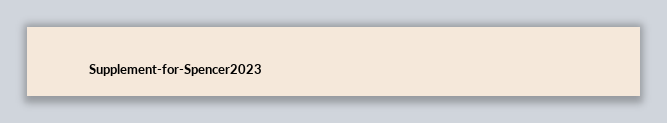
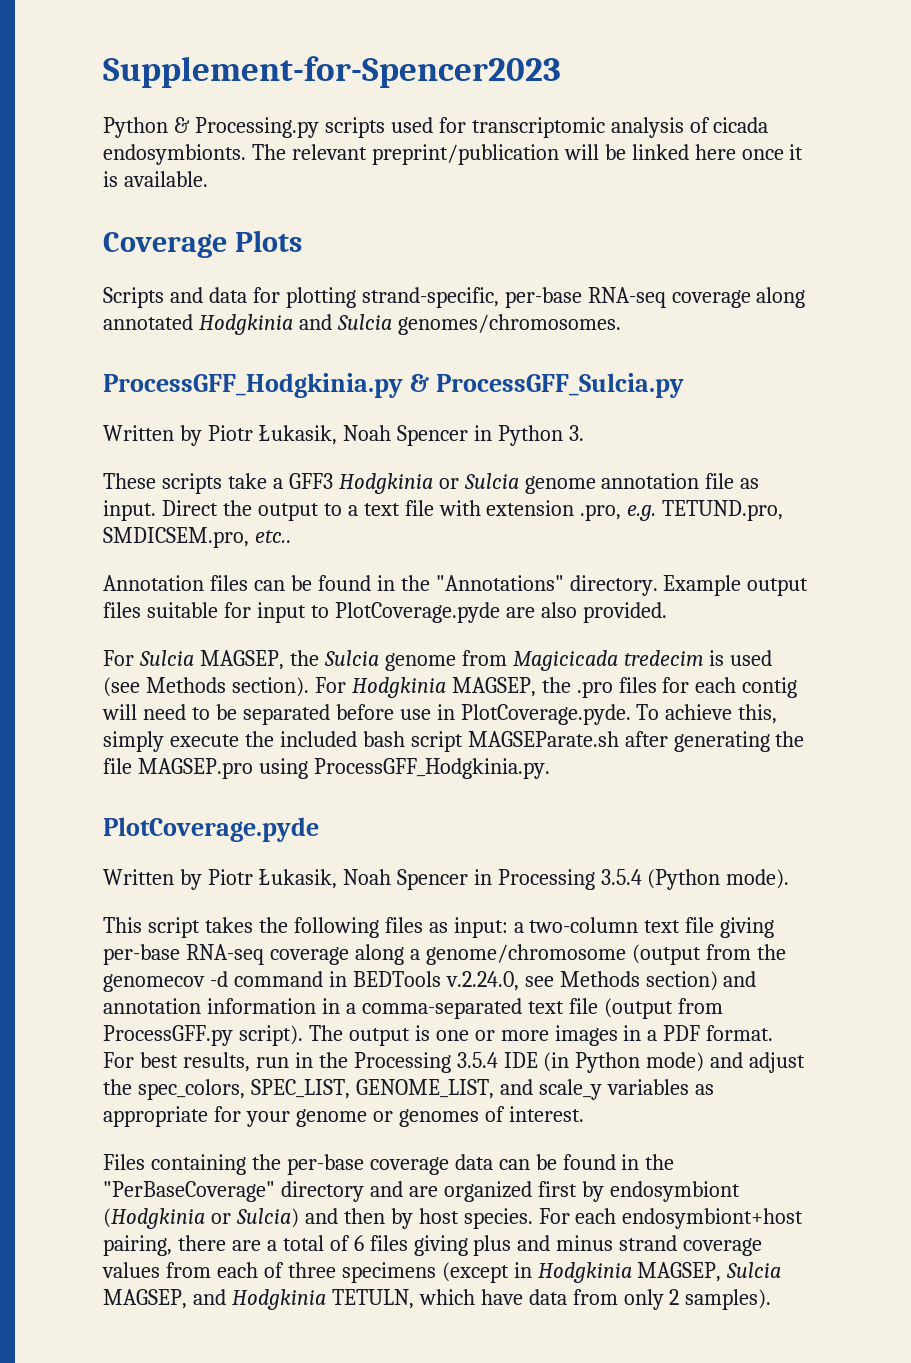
(262, 70) none -> [103,117,769,138] [103,144,804,165] [103,171,208,187] [103,230,302,258] [103,287,806,308] [103,314,621,335] [103,373,684,398] [103,425,584,446] [103,473,760,494] [103,500,784,521] [103,527,291,548] [103,575,809,596] [103,602,667,623] [103,650,773,671] [103,677,798,698] [102,704,778,725] [103,731,805,752] [103,758,550,779] [103,817,319,842] [103,869,790,890] [103,917,775,938] [103,944,786,965] [103,971,757,992] [103,998,723,1019] [103,1025,774,1046] [103,1052,806,1073] [103,1079,714,1100] [103,1106,584,1127] [103,1154,675,1175] [103,1181,740,1202] [103,1208,804,1229] [103,1235,763,1256] [102,1262,782,1283] [103,1289,772,1310] // Python & Processing.py scripts used for transcriptomic analysis of cicada endosymbionts. The relevant preprint/publication will be linked here once it is available. // Coverage Plots // Scripts and data for plotting strand-specific, per-base RNA-seq coverage along annotated Hodgkinia and Sulcia genomes/chromosomes. // ProcessGFF_Hodgkinia.py & ProcessGFF_Sulcia.py // Written by Piotr Łukasik, Noah Spencer in Python 3. // These scripts take a GFF3 Hodgkinia or Sulcia genome annotation file as input. Direct the output to a text file with extension .pro, e.g. TETUND.pro, SMDICSEM.pro, etc.. // Annotation files can be found in the "Annotations" directory. Example output files suitable for input to PlotCoverage.pyde are also provided. // For Sulcia MAGSEP, the Sulcia genome from Magicicada tredecim is used (see Methods section). For Hodgkinia MAGSEP, the .pro files for each contig will need to be separated before use in PlotCoverage.pyde. To achieve this, simply execute the included bash script MAGSEParate.sh after generating the file MAGSEP.pro using ProcessGFF_Hodgkinia.py. // PlotCoverage.pyde // Written by Piotr Łukasik, Noah Spencer in Processing 3.5.4 (Python mode). // This script takes the following files as input: a two-column text file giving per-base RNA-seq coverage along a genome/chromosome (output from the genomecov -d command in BEDTools v.2.24.0, see Methods section) and annotation information in a comma-separated text file (output from ProcessGFF.py script). The output is one or more images in a PDF format. For best results, run in the Processing 3.5.4 IDE (in Python mode) and adjust the spec_colors, SPEC_LIST, GENOME_LIST, and scale_y variables as appropriate for your genome or genomes of interest. // Files containing the per-base coverage data can be found in the "PerBaseCoverage" directory and are organized first by endosymbiont (Hodgkinia or Sulcia) and then by host species. For each endosymbiont+host pairing, there are a total of 6 files giving plus and minus strand coverage values from each of three specimens (except in Hodgkinia MAGSEP, Sulcia MAGSEP, and Hodgkinia TETULN, which have data from only 2 samples).

